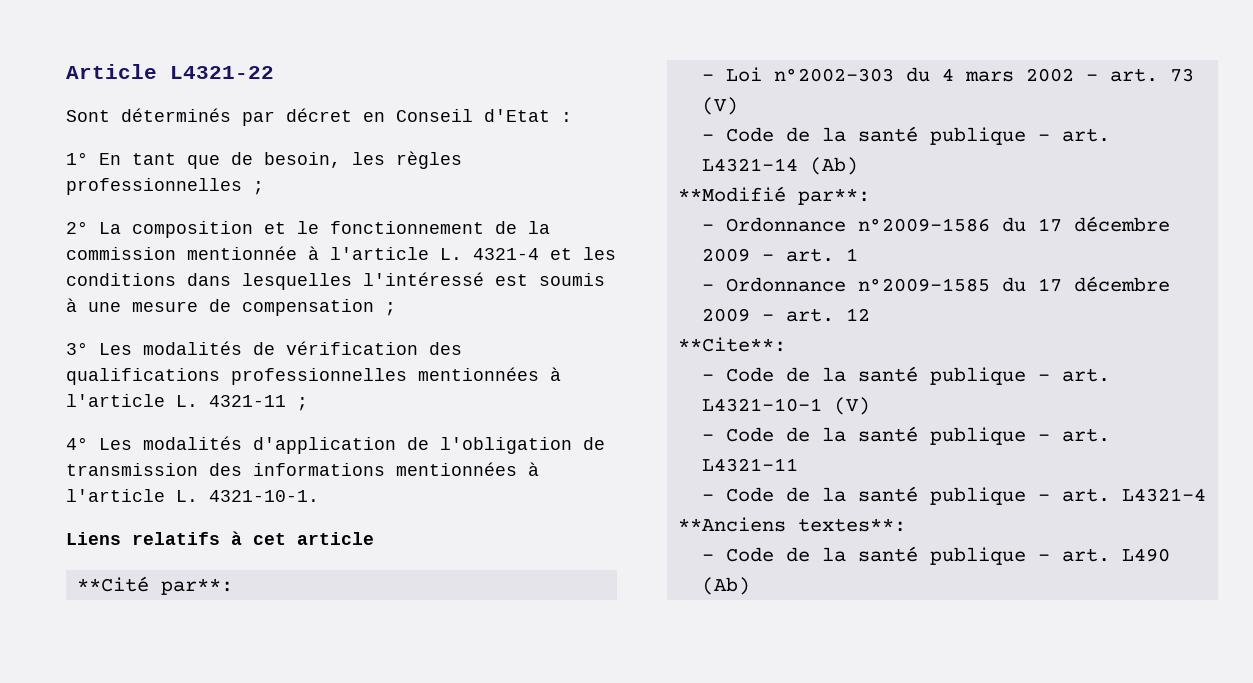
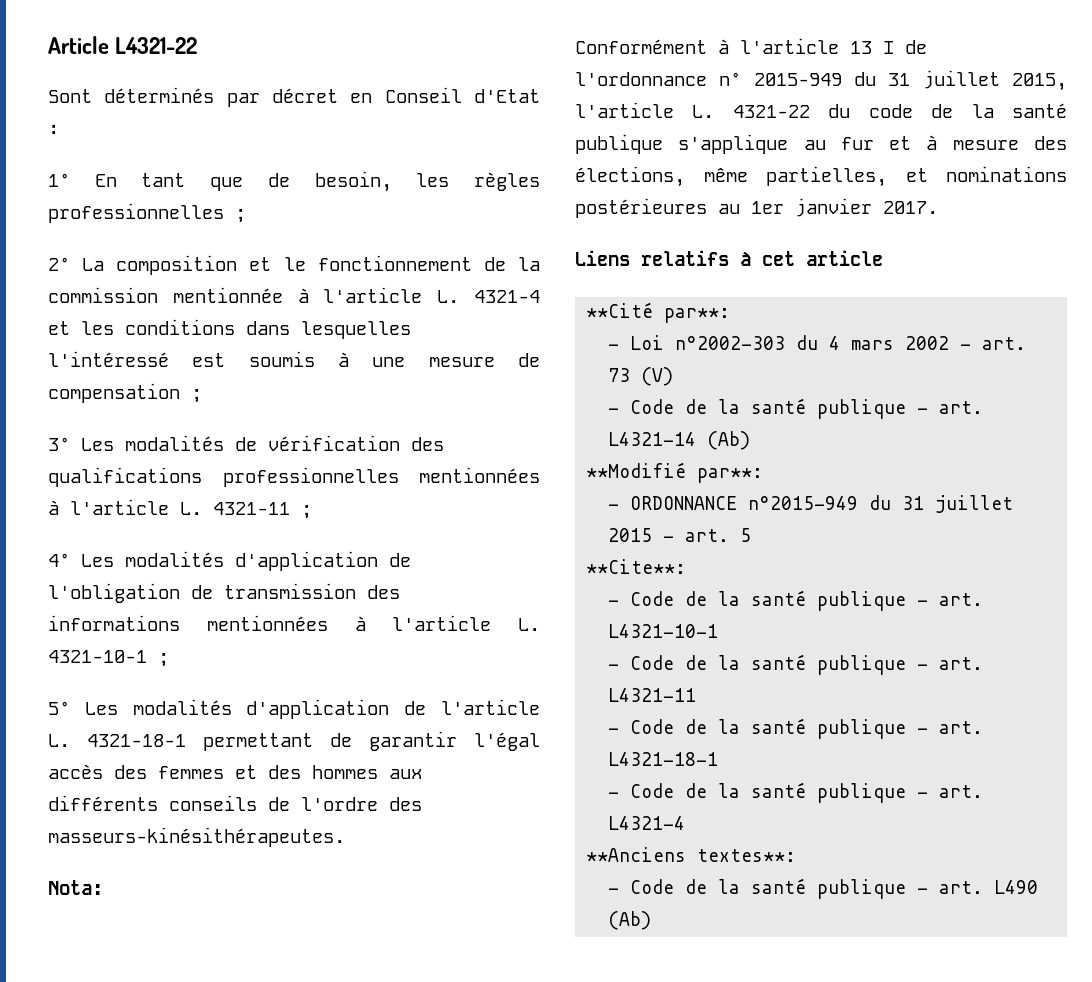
[209,490,319,502] 4321-10-1. -> [48,650,169,667] [48,699,540,719] [48,731,540,751] [48,764,422,779] [48,795,422,811] [48,827,345,847] [48,880,103,895] [575,38,927,54] [575,70,1067,91] [575,102,1067,118] [575,134,1067,154] [575,166,1067,187] [575,198,938,218] 4321-10-1 ; // 5° Les modalités d'application de l'article L. 4321-18-1 permettant de garantir l'égal accès des femmes et des hommes aux différents conseils de l'ordre des masseurs-kinésithérapeutes. // Nota: // Conformément à l'article 13 I de l'ordonnance n° 2015-949 du 31 juillet 2015, l'article L. 4321-22 du code de la santé publique s'applique au fur et à mesure des élections, même partielles, et nominations postérieures au 1er janvier 2017.
[725,216,1170,232] [701,248,858,262] [701,276,1170,292] [701,308,870,322] Ordonnance n°2009-1586 du 17 décembre 2009 - art. 1 // - Ordonnance n°2009-1585 du 17 décembre 2009 - art. 12 -> [630,495,1014,513] [608,528,752,542] ORDONNANCE n°2015-949 du 31 juillet 2015 - art. 5
[833,397,870,415] (V) -> (719, 631) none
(798, 465) none -> [608,718,984,739] [608,752,719,766] // - Code de la santé publique - art. L4321-18-1

